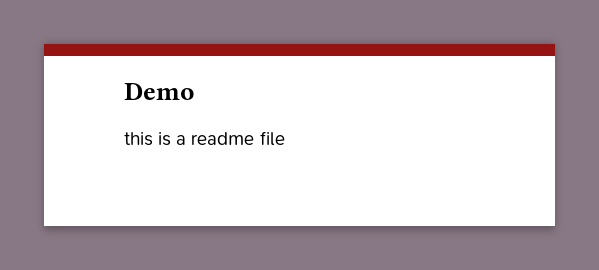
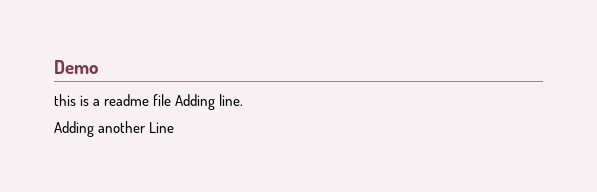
(285, 138) none -> [175,94,244,110] [54,121,175,137] Adding line. // Adding another Line

